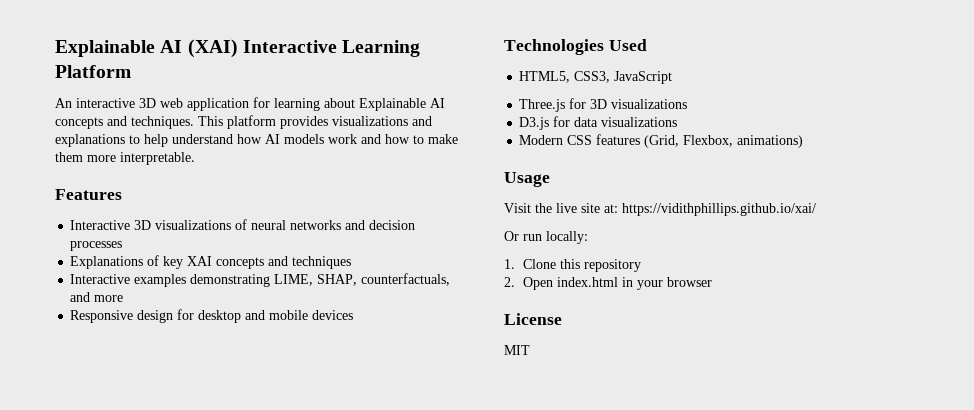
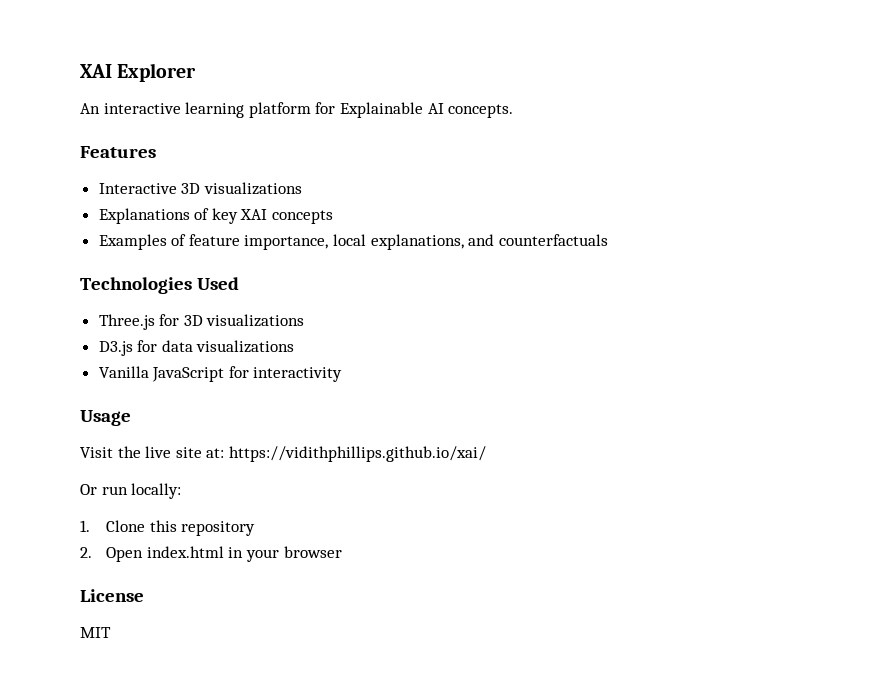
[55,39,421,58] [55,65,131,78] [55,97,445,111] [55,115,432,129] [55,134,458,147] [55,152,195,165] [55,189,122,200] [70,219,416,230] [70,241,123,251] Explainable AI (XAI) Interactive Learning Platform // An interactive 3D web application for learning about Explainable AI concepts and techniques. This platform provides visualizations and explanations to help understand how AI models work and how to make them more interpretable. // Features // Interactive 3D visualizations of neural networks and decision processes -> [80,63,197,82] [80,102,514,118] [80,146,156,158] [98,182,302,195] XAI Explorer // An interactive learning platform for Explainable AI concepts. // Features // Interactive 3D visualizations
[268,256,352,269] [70,273,451,287] [70,292,124,302] [70,309,354,323] and techniques // Interactive examples demonstrating LIME, SHAP, counterfactuals, and more // Responsive design for desktop and mobile devices -> [98,234,608,250] // Examples of feature importance, local explanations, and counterfactuals
[519,71,673,84] // HTML5, CSS3, JavaScript -> (239, 283) none
[519,134,804,148] Modern CSS features (Grid, Flexbox, animations) -> [98,366,343,382] Vanilla JavaScript for interactivity

